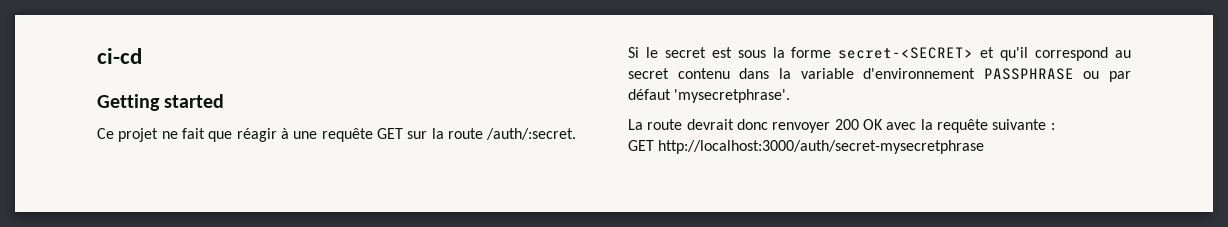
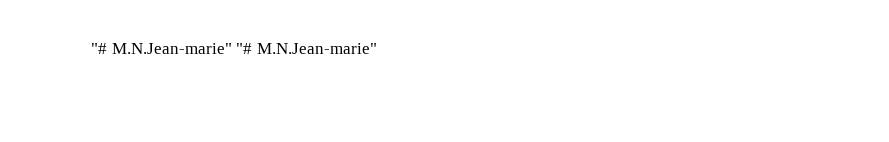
[97,48,142,64] [97,94,225,111] [97,128,577,142] [628,47,1131,61] [628,68,1131,82] [628,89,791,103] [628,119,1055,133] [628,140,985,154] ci-cd // Getting started // Ce projet ne fait que réagir à une requête GET sur la route /auth/:secret. // Si le secret est sous la forme secret-<SECRET> et qu'il correspond au secret contenu dans la variable d'environnement PASSPHRASE ou par défaut 'mysecretphrase'. // La route devrait donc renvoyer 200 OK avec la requête suivante : // GET http://localhost:3000/auth/secret-mysecretphrase -> [91,43,377,54] "# M.N.Jean-marie" "# M.N.Jean-marie"

